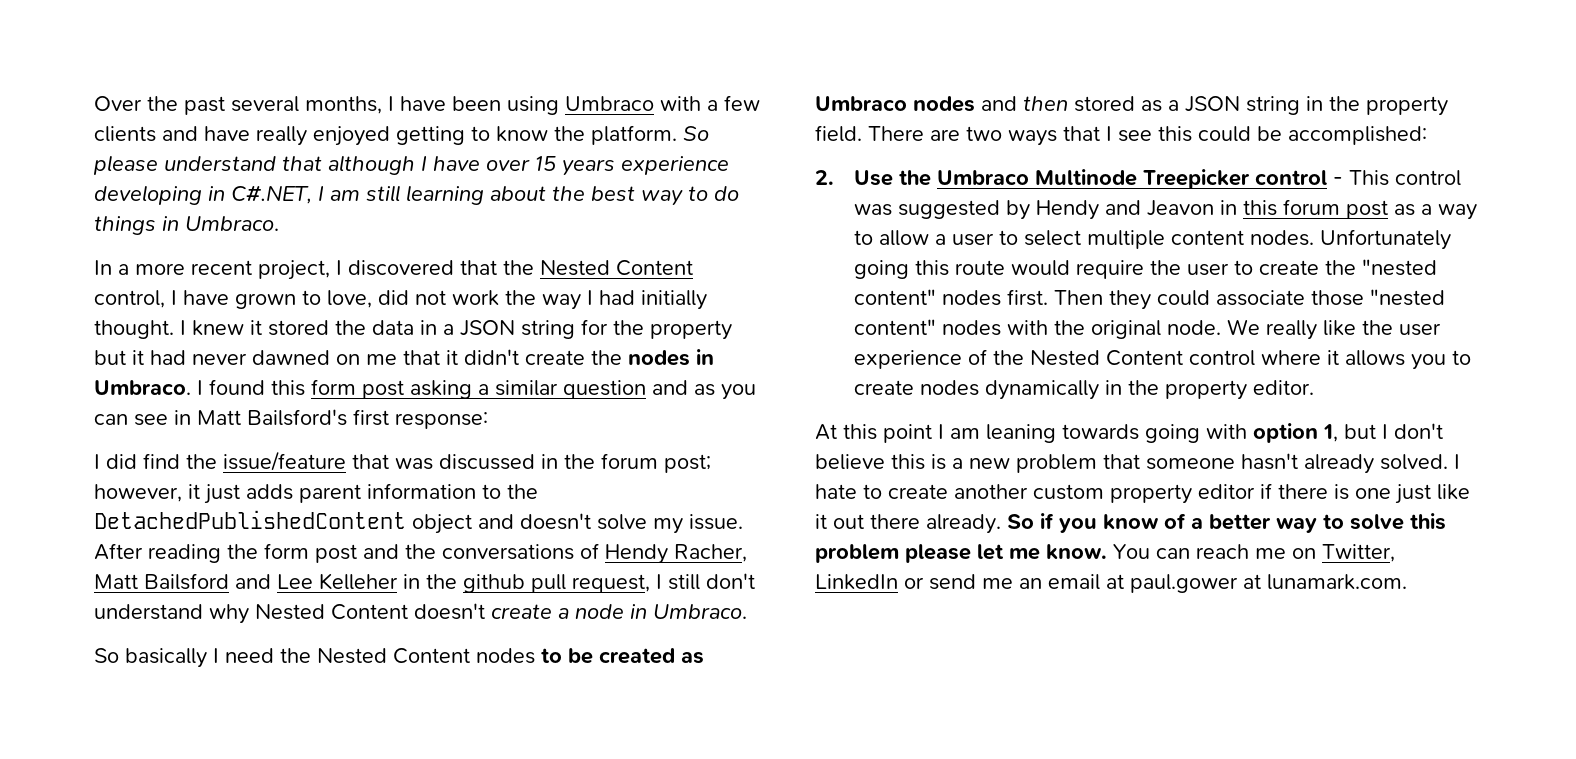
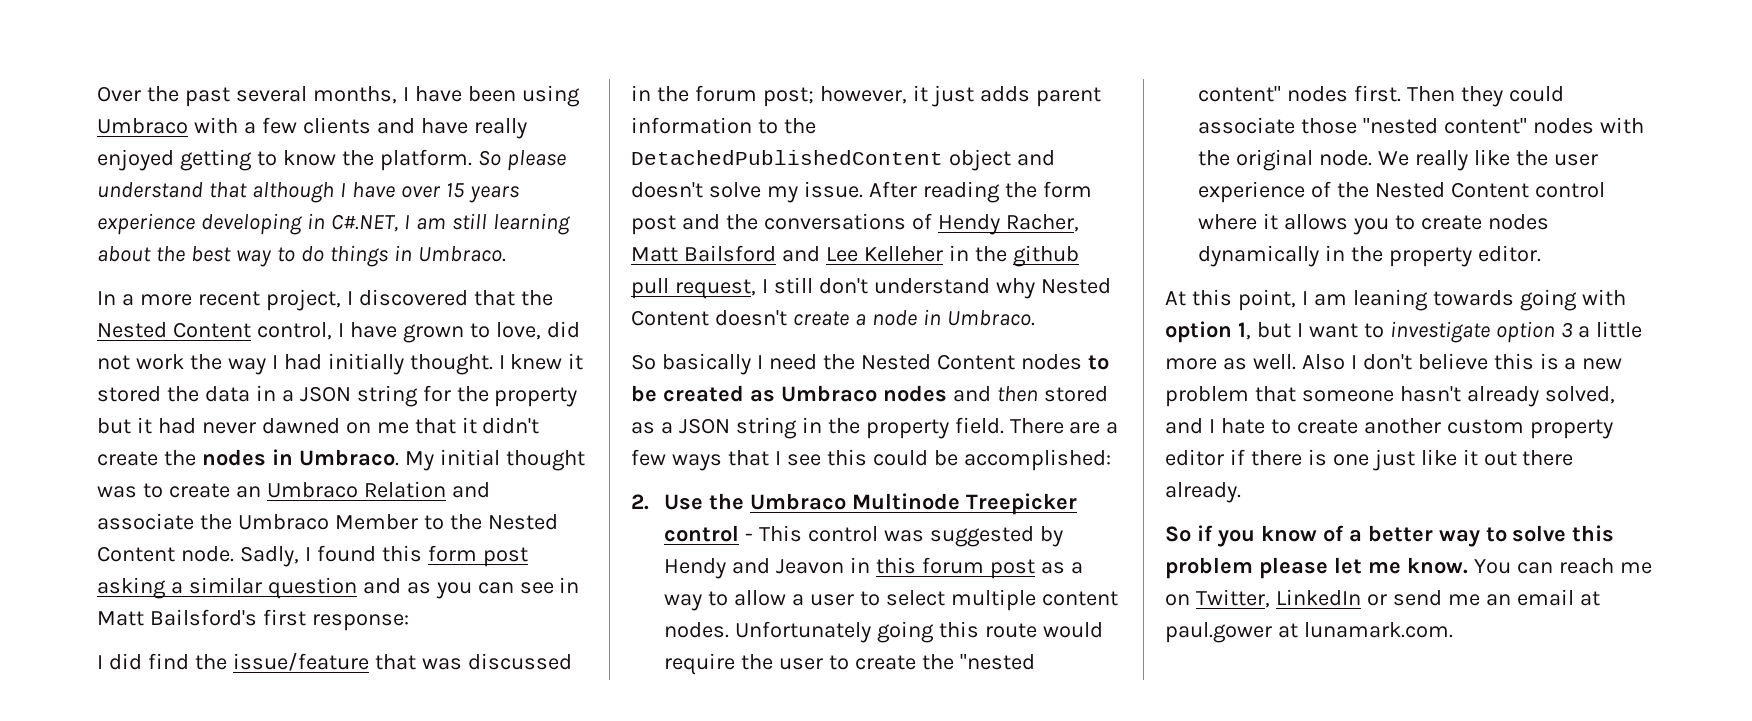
(191, 387) none -> [404,449,585,471] [97,481,490,498] [97,513,558,530] [97,546,299,567] My initial thought was to create an Umbraco Relation and associate the Umbraco Member to the Nested Content node. Sadly,
[966,126,1002,141] two -> [1106,422,1119,434] [631,449,666,466] a few
[883,424,932,443] point -> [1237,289,1296,311] point,
(1388, 431) none -> [1308,321,1643,343] [1165,354,1357,370] want to investigate option 3 a little more as well. Also I
[1380,454,1448,470] solved. -> [1544,386,1615,404] [1165,418,1203,434] solved, and
(1001, 524) none -> (1241, 492) //

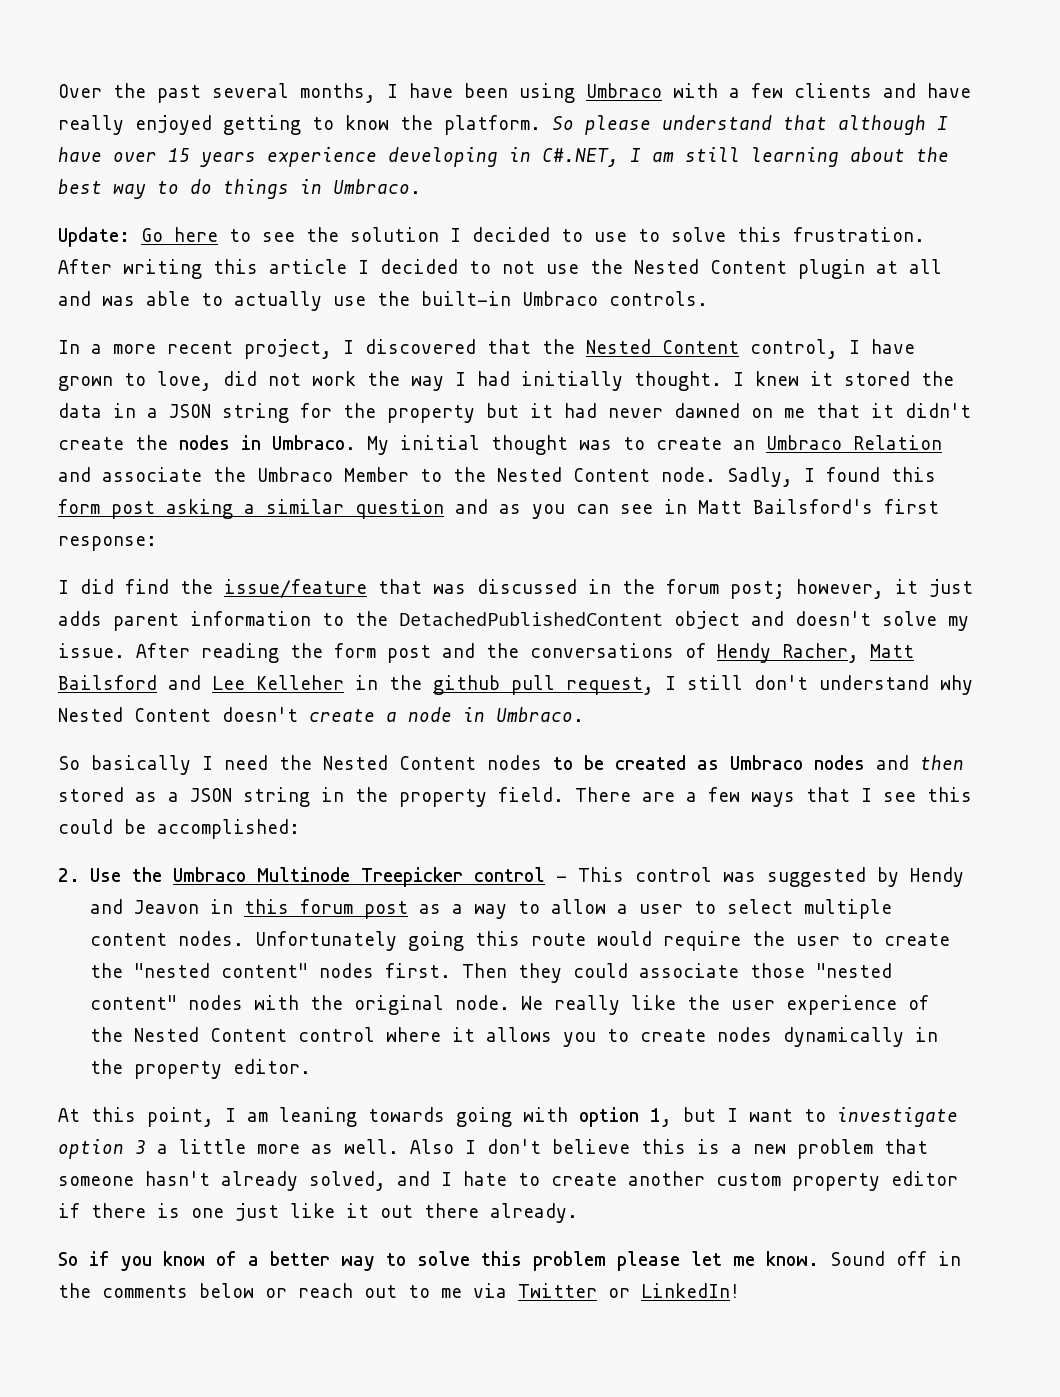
(506, 254) none -> [58,227,925,247] [58,259,942,279] [58,291,708,311] // Update: Go here to see the solution I decided to use to solve this frustration. After writing this article I decided to not use the Nested Content plugin at all and was able to actually use the built-in Umbraco controls.
[1473,558,1652,574] [1165,589,1600,608] [1165,622,1453,643] You can reach me on Twitter, LinkedIn or send me an email at paul.gower at lunamark.com. -> [830,1251,961,1266] [58,1283,740,1298] Sound off in the comments below or reach out to me via Twitter or LinkedIn!

